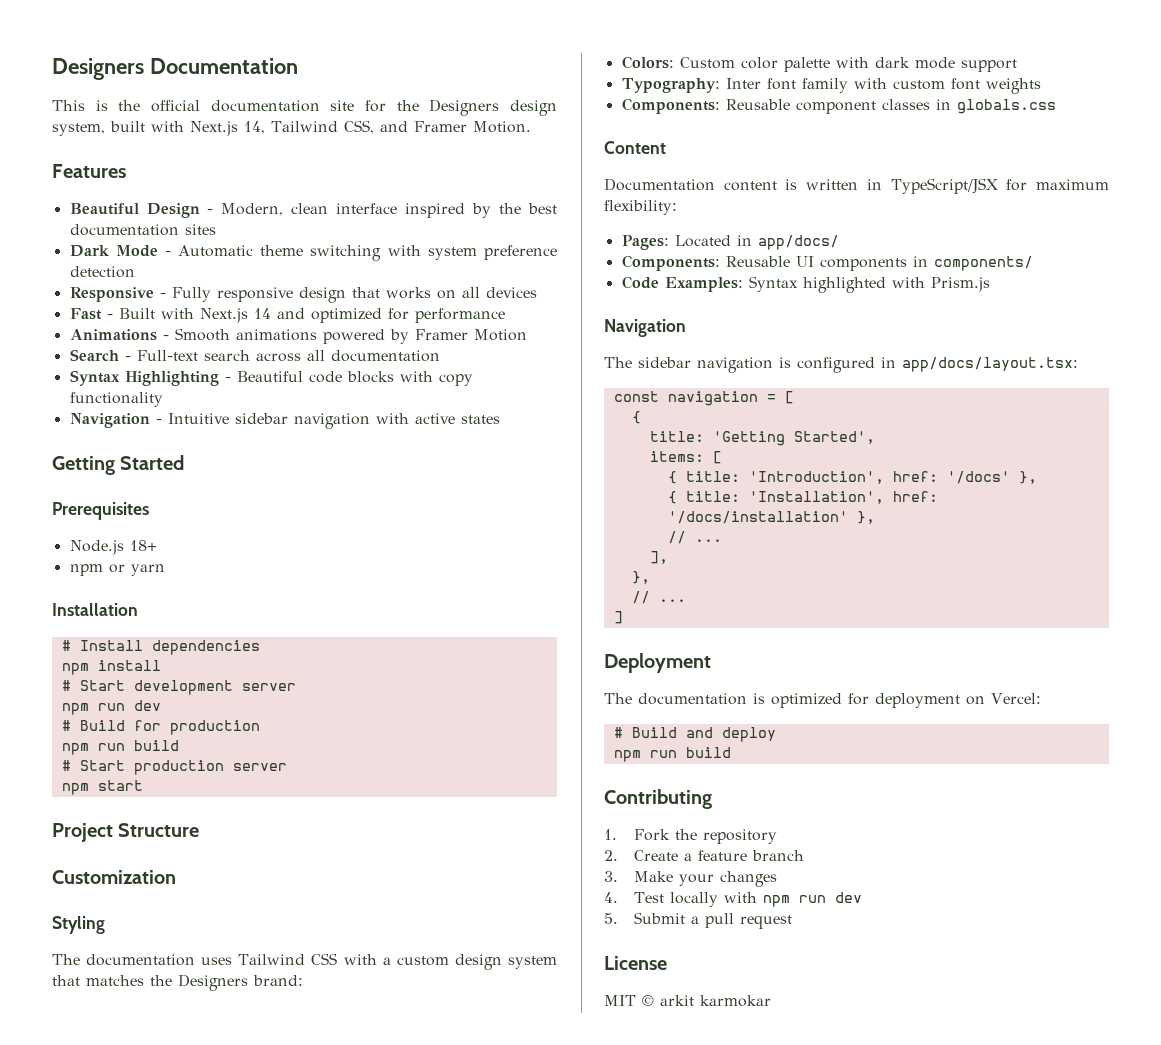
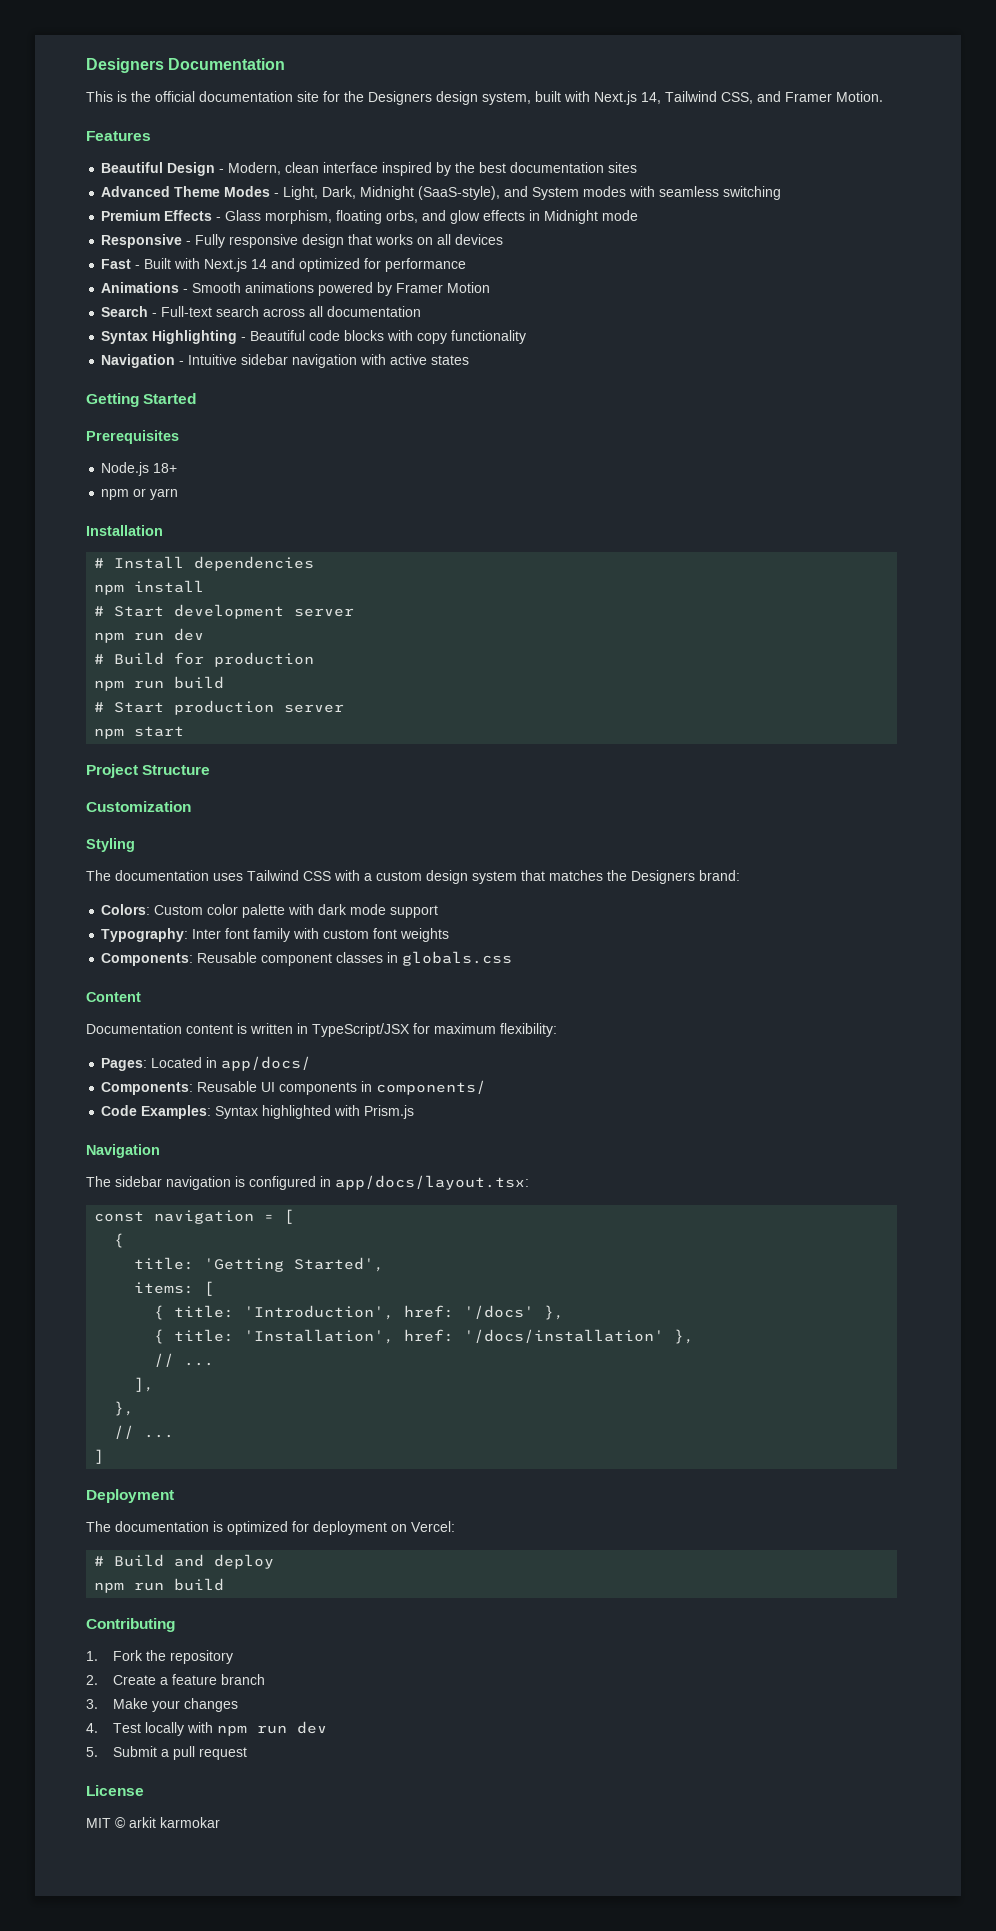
[69,245,557,261] [69,266,135,278] Dark Mode - Automatic theme switching with system preference detection -> [101,186,782,200] [101,210,639,224] Advanced Theme Modes - Light, Dark, Midnight (SaaS-style), and System modes with seamless switching // Premium Effects - Glass morphism, floating orbs, and glow effects in Midnight mode

